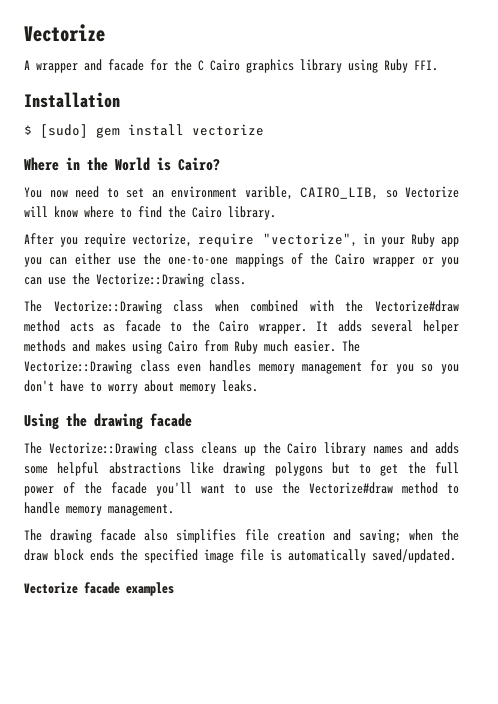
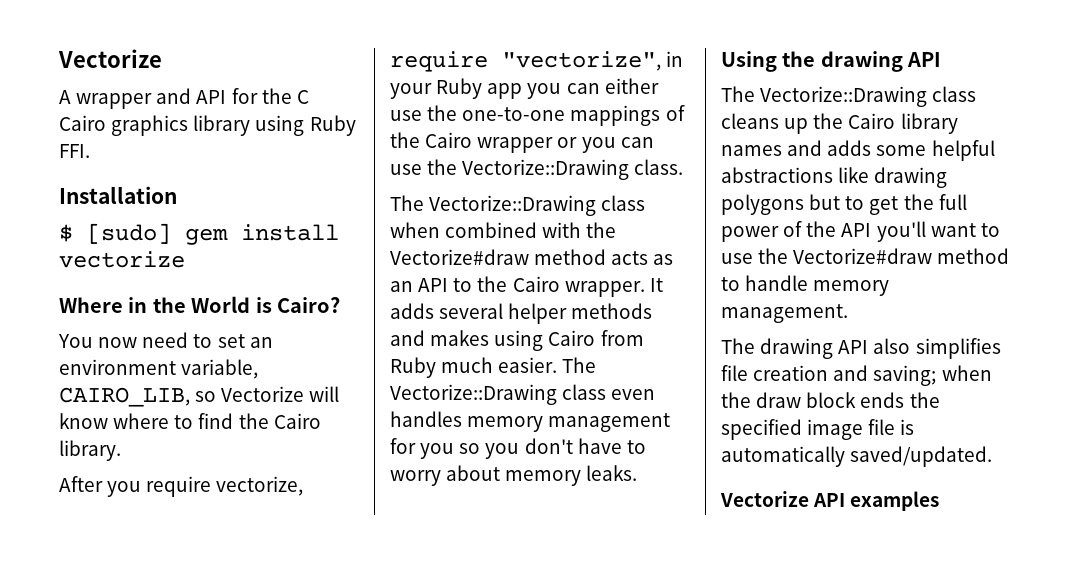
[108,59,144,71] facade -> [196,90,227,104] API
[244,186,293,200] varible, -> [181,359,259,379] variable,
[124,320,161,332] facade -> [390,278,449,292] an API
[150,413,192,427] facade -> [907,52,942,67] API
[111,482,147,494] facade -> [841,223,872,237] API
[100,529,137,541] facade -> [838,340,869,354] API
[84,582,120,594] facade -> [813,493,846,507] API

